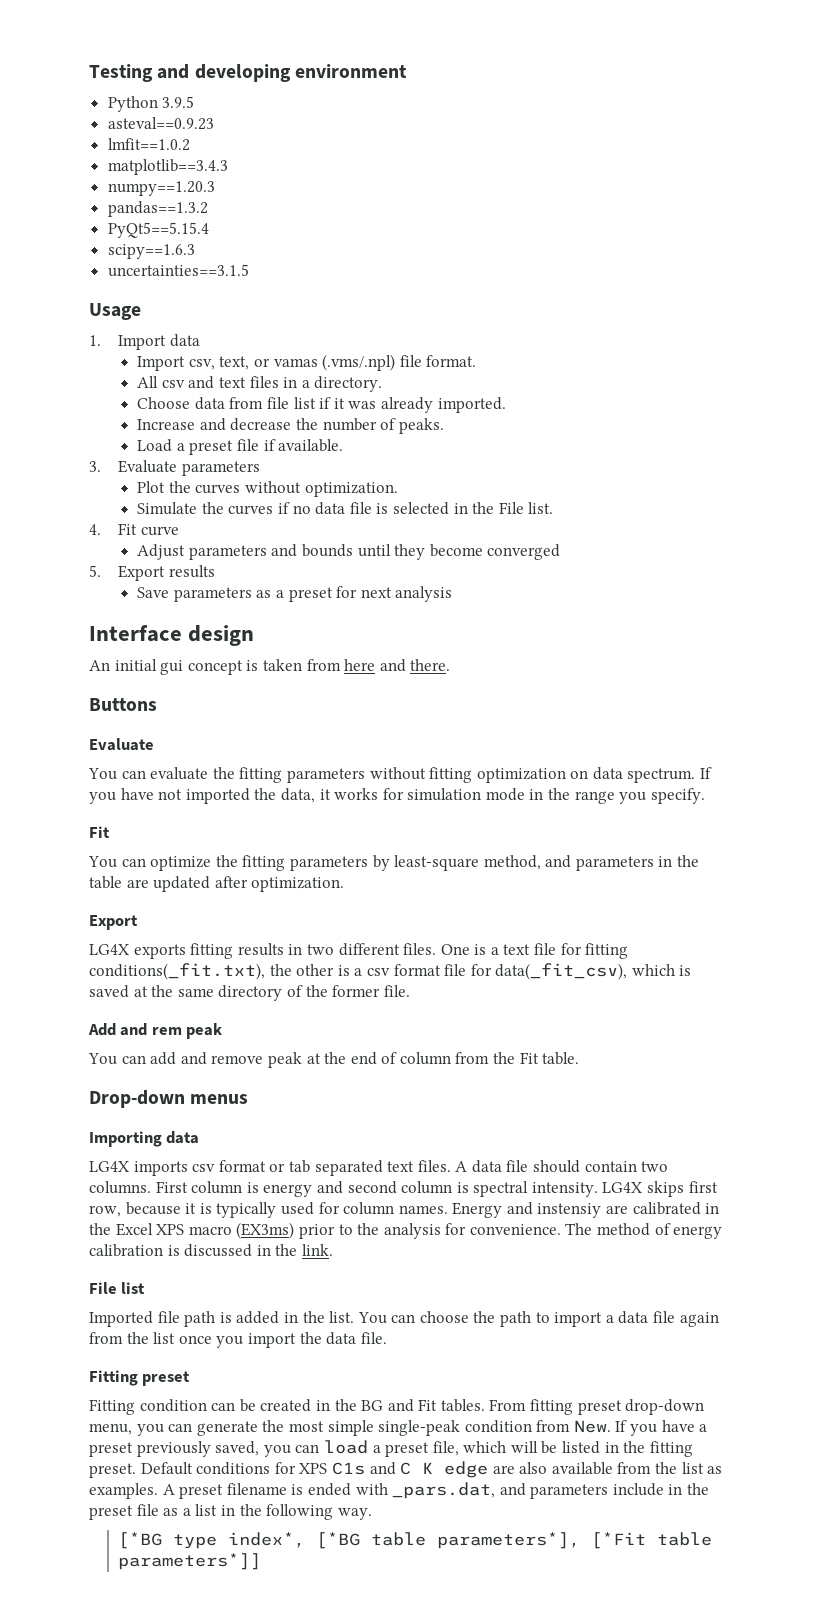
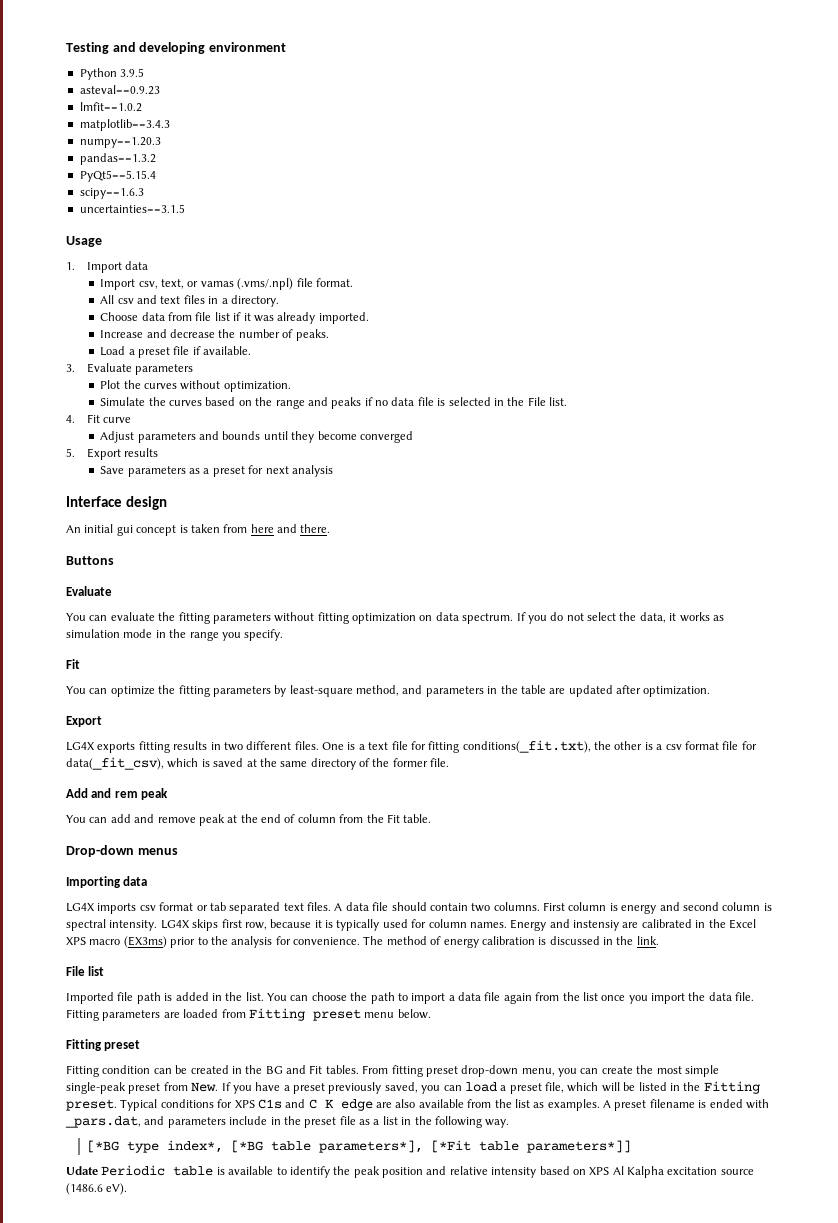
(274, 510) none -> [205,397,362,409] based on the range and peaks
[120,788,250,804] have not imported -> [550,612,616,621] do not select
[382,788,404,800] for -> [712,615,724,621] as
(387, 1338) none -> [66,1008,431,1021] Fitting parameters are loaded from Fitting preset menu below.
[196,1421,258,1436] generate -> [601,1066,633,1074] create
[464,1420,532,1433] condition -> [128,1083,161,1094] preset
[649,1441,693,1457] [89,1462,193,1478] fitting preset. Default -> [703,1081,760,1094] [66,1099,158,1111] Fitting preset. Typical
(262, 1561) none -> [66,1165,754,1178] [66,1183,128,1195] // Udate Periodic table is available to identify the peak position and relative intensity based on XPS Al Kalpha excitation source (1486.6 eV).

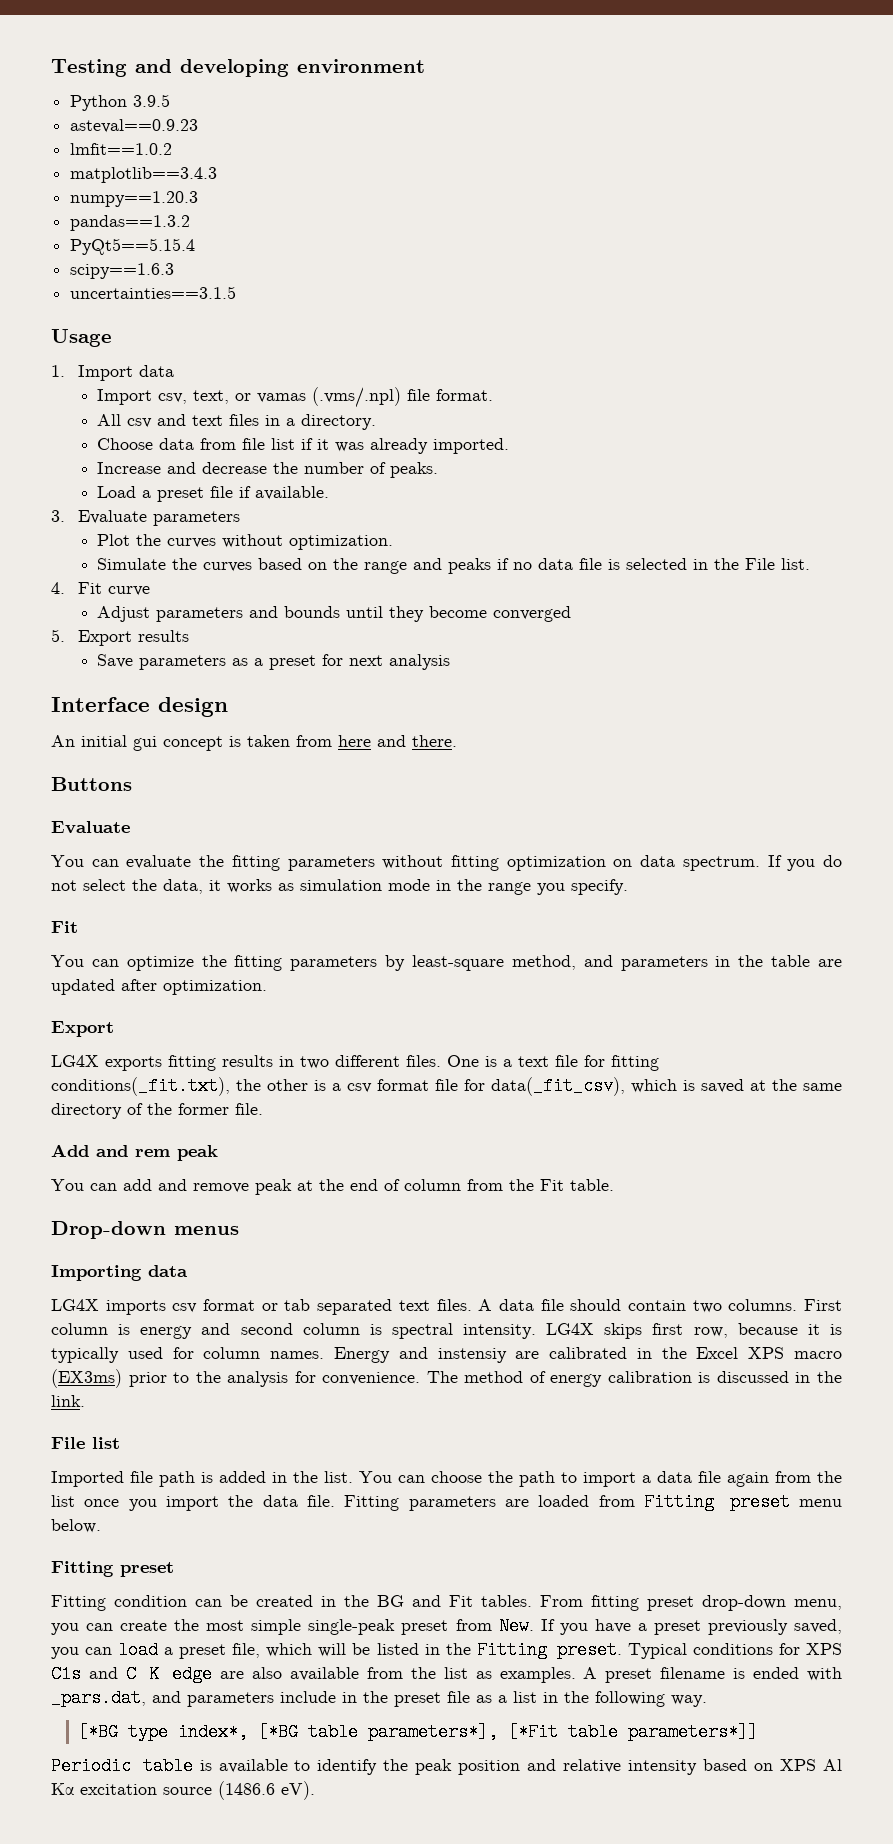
[66,1166,98,1175] Udate -> (759, 1732) none
[627,1166,664,1178] Kalpha -> [51,1783,74,1795] Kα

